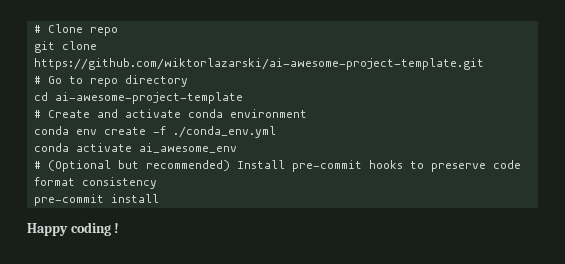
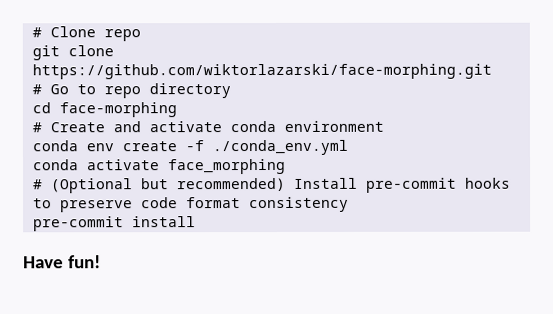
[34,58,485,70] https://github.com/wiktorlazarski/ai-awesome-project-template.git -> [31,63,492,80] https://github.com/wiktorlazarski/face-morphing.git
[55,92,244,104] ai-awesome-project-template -> [58,102,177,118] face-morphing
[139,143,238,153] ai_awesome_env -> [167,158,286,175] face_morphing
[27,222,120,236] Happy coding ! -> [23,255,101,269] Have fun!

